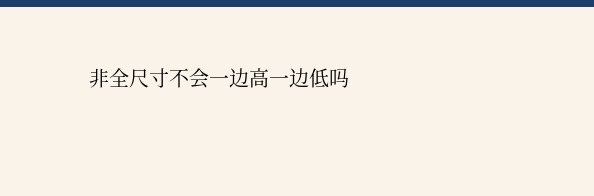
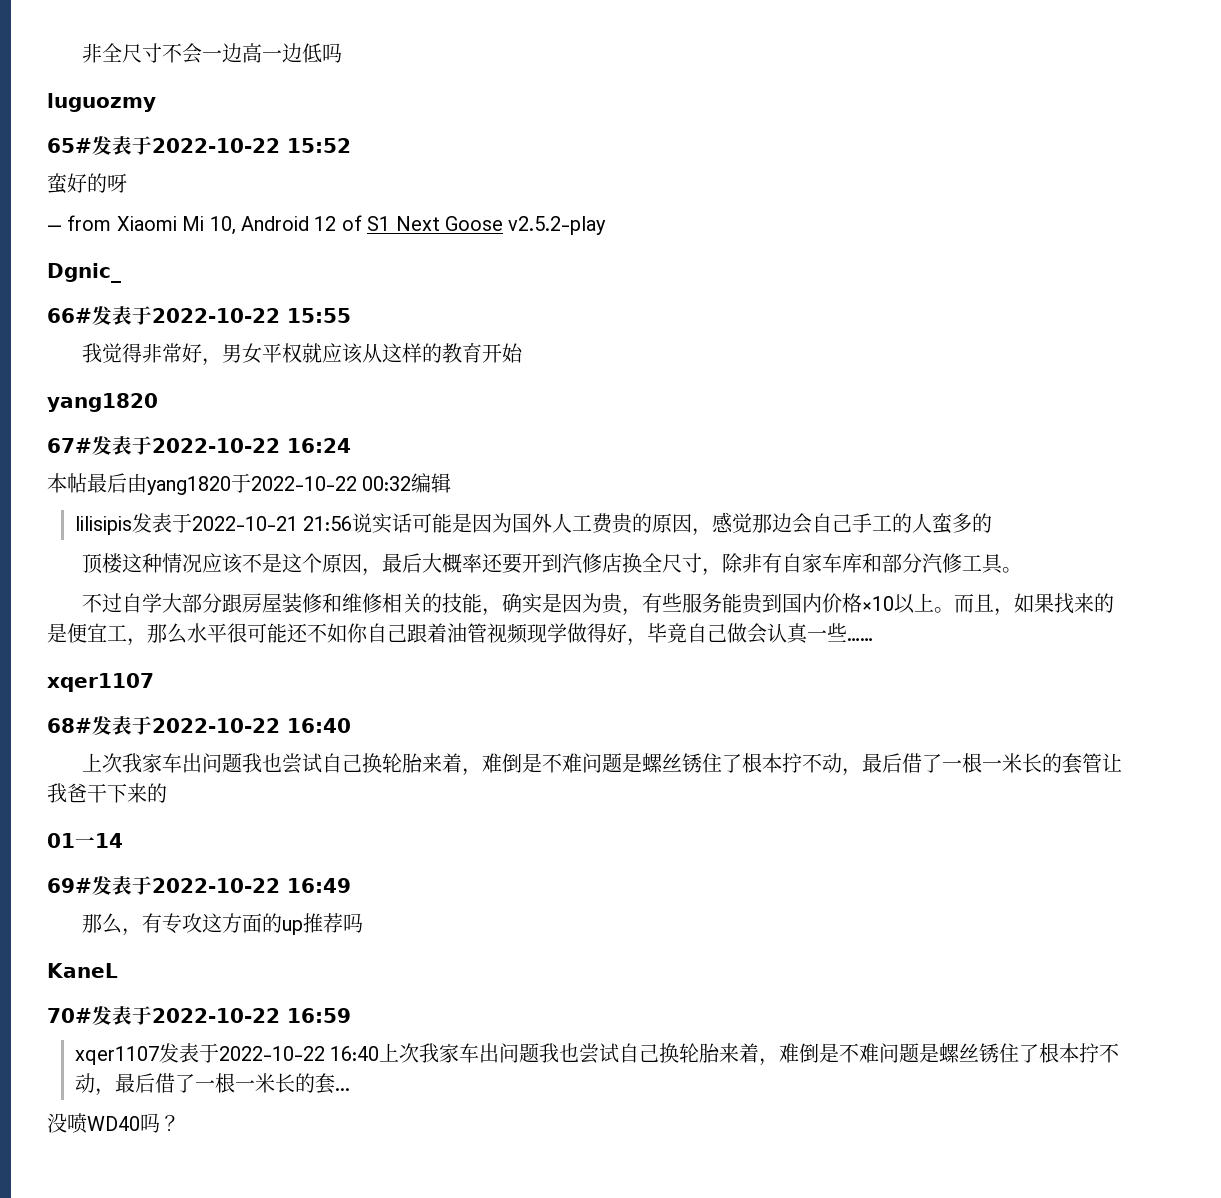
(349, 78) none -> [47,93,156,112] [47,136,351,155] [47,173,127,194] [47,215,607,235] [47,263,121,283] [47,306,351,325] [81,343,523,366] [47,393,158,412] [47,436,351,455] [47,473,452,495] [74,512,993,536] [81,553,1022,576] [81,593,1114,616] [47,623,873,646] [47,673,154,692] [47,716,351,735] [81,753,1122,776] [47,783,167,803] [47,833,123,848] [47,876,351,895] [81,913,363,936] [47,963,118,978] [47,1006,351,1025] [74,1043,1120,1066] [74,1073,350,1096] [47,1113,180,1134] // luguozmy // 65#发表于2022-10-22 15:52 // 蛮好的呀 // — from Xiaomi Mi 10, Android 12 of S1 Next Goose v2.5.2-play // Dgnic_ // 66#发表于2022-10-22 15:55 // 我觉得非常好，男女平权就应该从这样的教育开始 // yang1820 // 67#发表于2022-10-22 16:24 // 本帖最后由yang1820于2022-10-22 00:32编辑 // lilisipis发表于2022-10-21 21:56说实话可能是因为国外人工费贵的原因，感觉那边会自己手工的人蛮多的 // 顶楼这种情况应该不是这个原因，最后大概率还要开到汽修店换全尺寸，除非有自家车库和部分汽修工具。 // 不过自学大部分跟房屋装修和维修相关的技能，确实是因为贵，有些服务能贵到国内价格×10以上。而且，如果找来的是便宜工，那么水平很可能还不如你自己跟着油管视频现学做得好，毕竟自己做会认真一些…… // xqer1107 // 68#发表于2022-10-22 16:40 // 上次我家车出问题我也尝试自己换轮胎来着，难倒是不难问题是螺丝锈住了根本拧不动，最后借了一根一米长的套管让我爸干下来的 // 01一14 // 69#发表于2022-10-22 16:49 // 那么，有专攻这方面的up推荐吗 // KaneL // 70#发表于2022-10-22 16:59 // xqer1107发表于2022-10-22 16:40上次我家车出问题我也尝试自己换轮胎来着，难倒是不难问题是螺丝锈住了根本拧不动，最后借了一根一米长的套... // 没喷WD40吗？

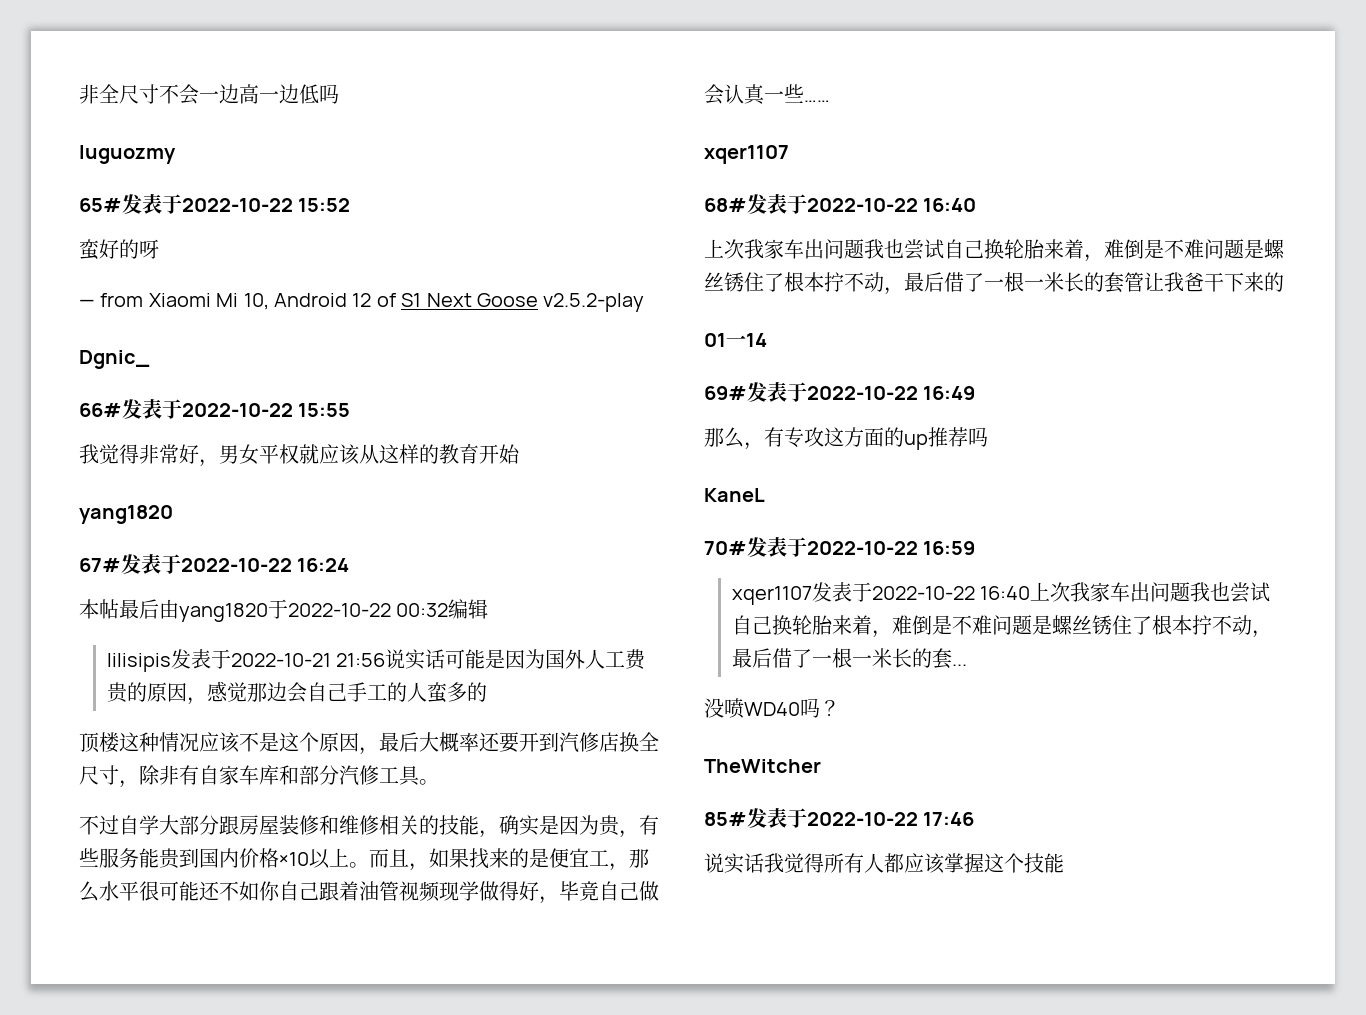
(180, 1123) none -> [704,759,821,773] [704,808,975,828] [704,853,1064,874] // TheWitcher // 85#发表于2022-10-22 17:46 // 说实话我觉得所有人都应该掌握这个技能

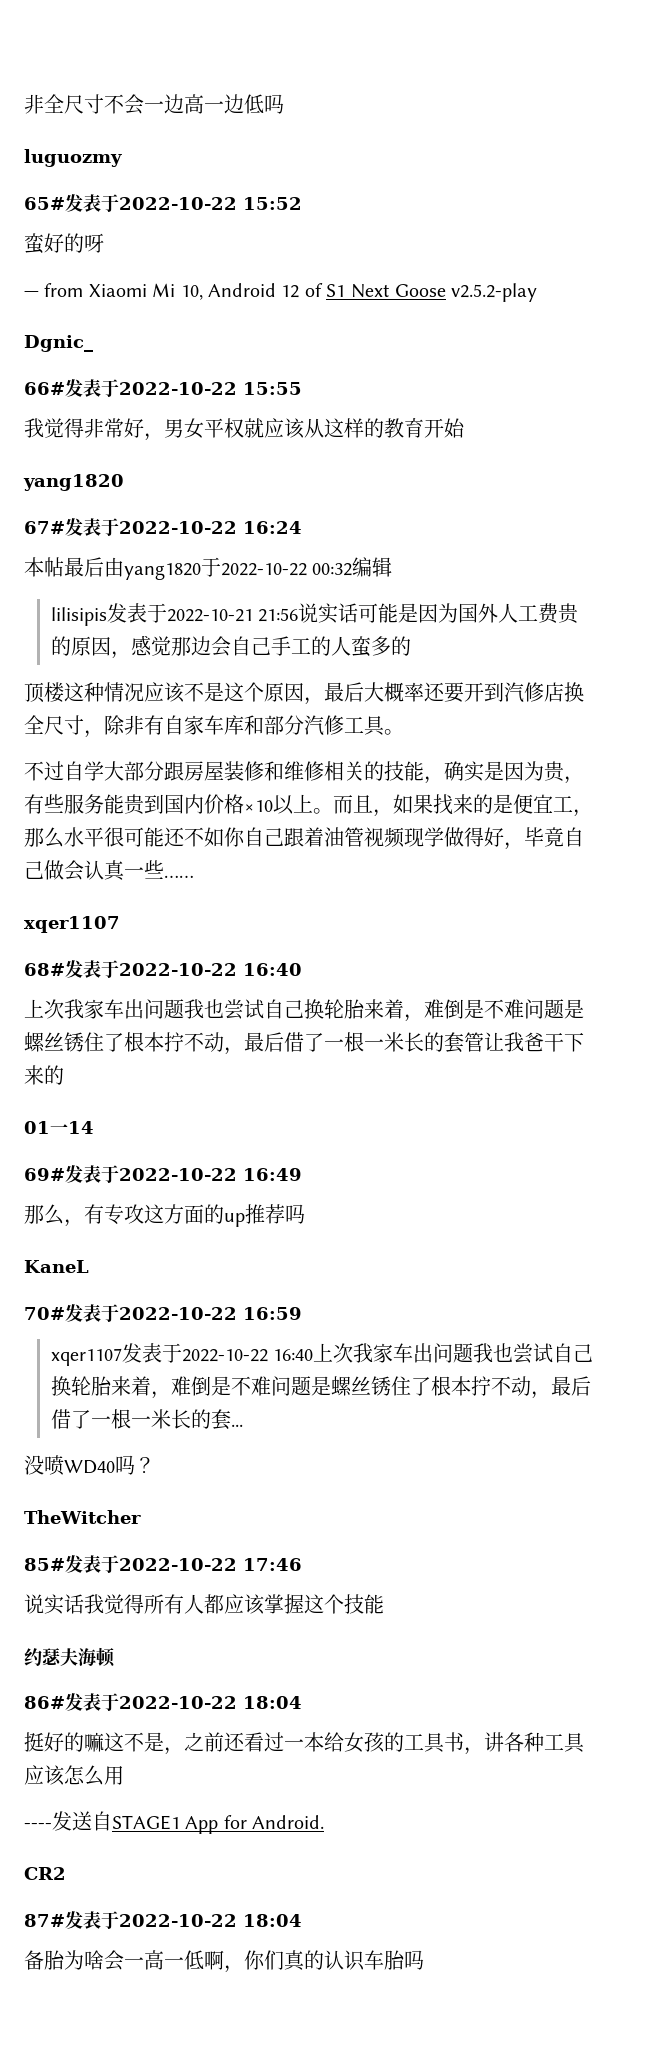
(1064, 863) none -> [24,1647,115,1667] [24,1693,302,1711] [24,1732,585,1755] [24,1765,124,1786] [24,1811,325,1834] [24,1867,66,1880] [24,1911,302,1929] [24,1950,424,1973] // 约瑟夫海顿 // 86#发表于2022-10-22 18:04 // 挺好的嘛这不是，之前还看过一本给女孩的工具书，讲各种工具应该怎么用 // ----发送自STAGE1 App for Android. // CR2 // 87#发表于2022-10-22 18:04 // 备胎为啥会一高一低啊，你们真的认识车胎吗

